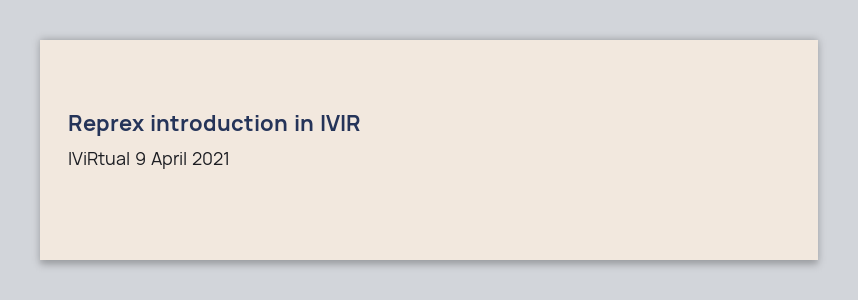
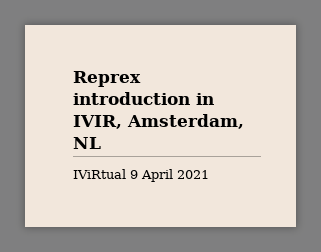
[319,115,361,131] IVIR -> [73,114,244,129] [73,137,101,149] IVIR, Amsterdam, NL

